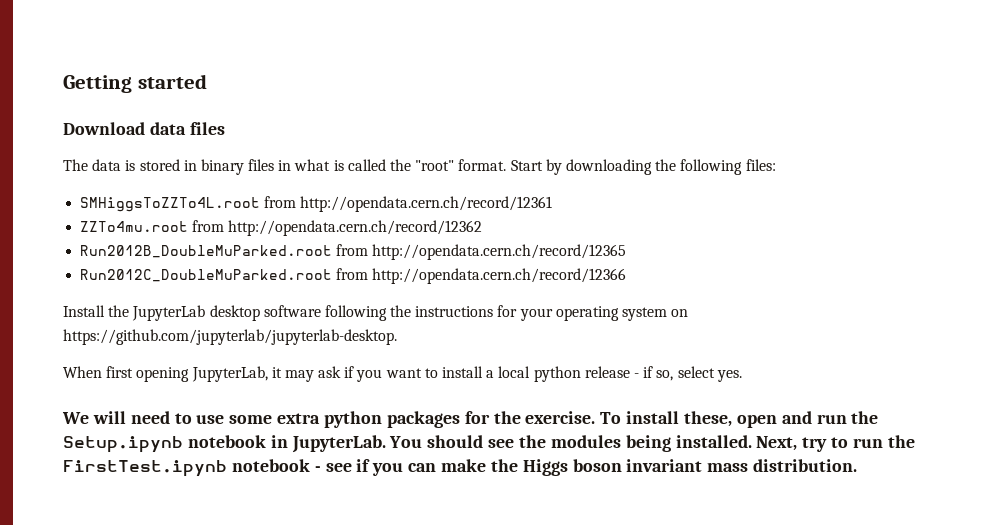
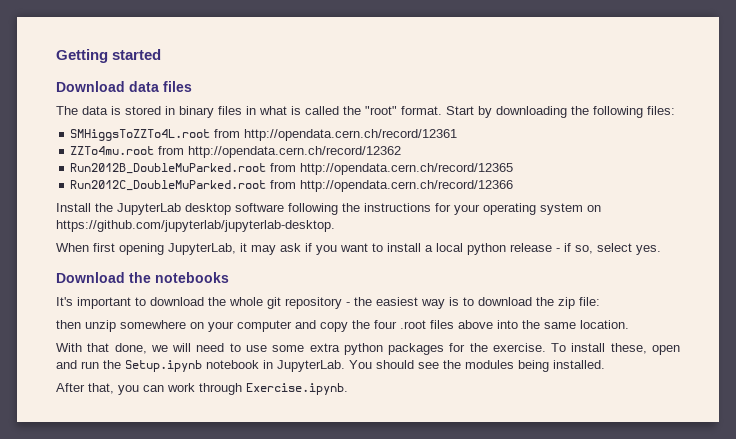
[62,412,89,424] We -> [56,272,229,283] [56,297,600,309] [56,320,629,332] [56,343,168,354] Download the notebooks // It's important to download the whole git repository - the easiest way is to download the zip file: // then unzip somewhere on your computer and copy the four .root files above into the same location. // With that done, we
[756,435,915,452] [63,459,858,477] Next, try to run the FirstTest.ipynb notebook - see if you can make the Higgs boson invariant mass distribution. -> [56,383,348,395] // After that, you can work through Exercise.ipynb.

